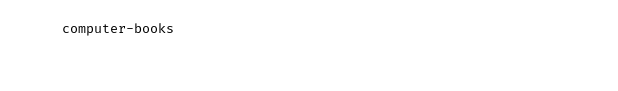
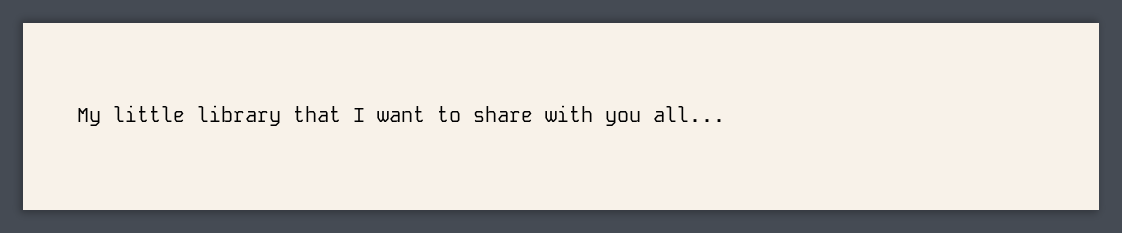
[62,23,174,36] computer-books -> [77,105,725,126] My little library that I want to share with you all...

